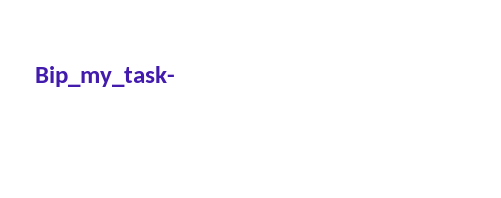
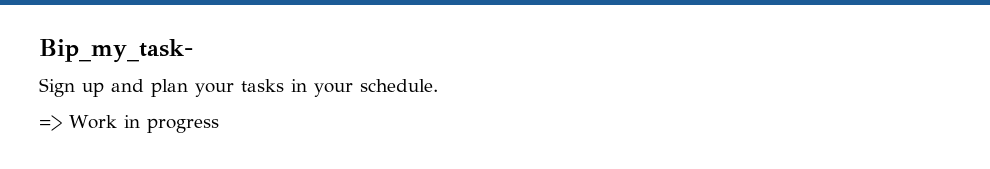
(175, 76) none -> [39,78,438,97] [39,115,219,133] // Sign up and plan your tasks in your schedule. // => Work in progress

